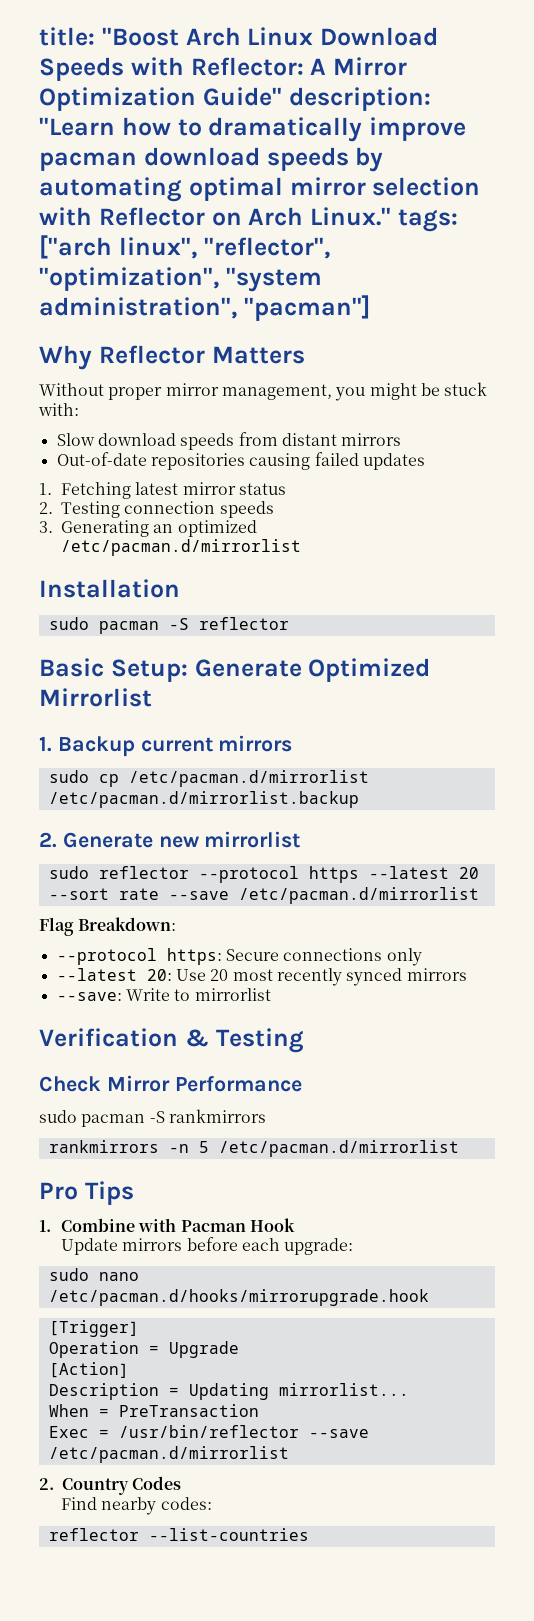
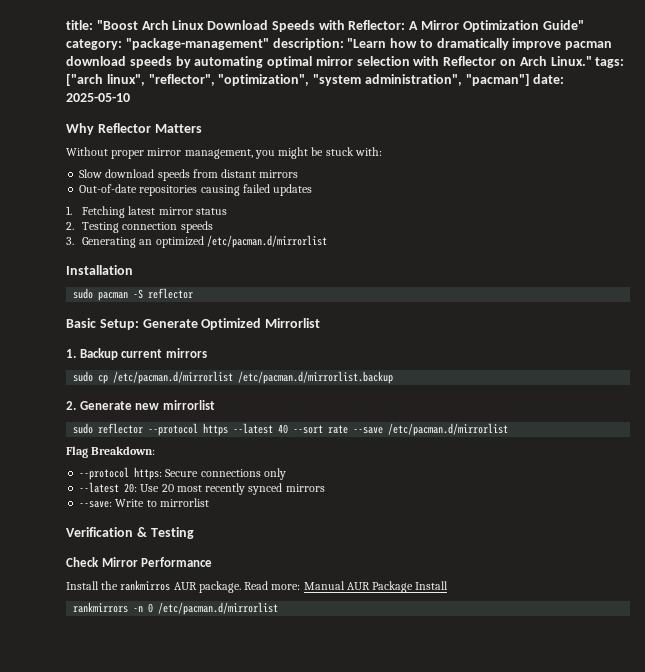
(282, 96) none -> [66,38,269,50] category: "package-management"
(370, 308) none -> [533,74,565,84] [66,93,130,102] date: 2025-05-10
[458,867,479,879] 20 -> [278,424,289,434] 40
[39,1109,266,1127] sudo pacman -S rankmirrors -> [66,580,449,593] Install the rankmirros AUR package. Read more: Manual AUR Package Install
[198,1140,459,1157] [39,1181,134,1205] [39,1218,296,1232] [61,1237,354,1255] [48,1268,139,1281] [48,1289,429,1306] [48,1320,139,1337] [48,1341,239,1358] [48,1362,129,1378] [48,1383,409,1400] [48,1404,259,1417] [48,1425,369,1438] [48,1446,289,1463] [39,1476,182,1495] [61,1497,212,1515] [48,1528,309,1541] 5 /etc/pacman.d/mirrorlist // Pro Tips // 1. Combine with Pacman Hook // Update mirrors before each upgrade: // sudo nano /etc/pacman.d/hooks/mirrorupgrade.hook // [Trigger] // Operation = Upgrade // [Action] // Description = Updating mirrorlist... // When = PreTransaction // Exec = /usr/bin/reflector --save /etc/pacman.d/mirrorlist // 2. Country Codes // Find nearby codes: // reflector --list-countries -> [148,602,279,615] 0 /etc/pacman.d/mirrorlist

